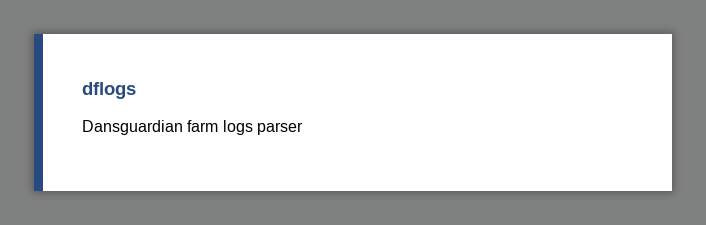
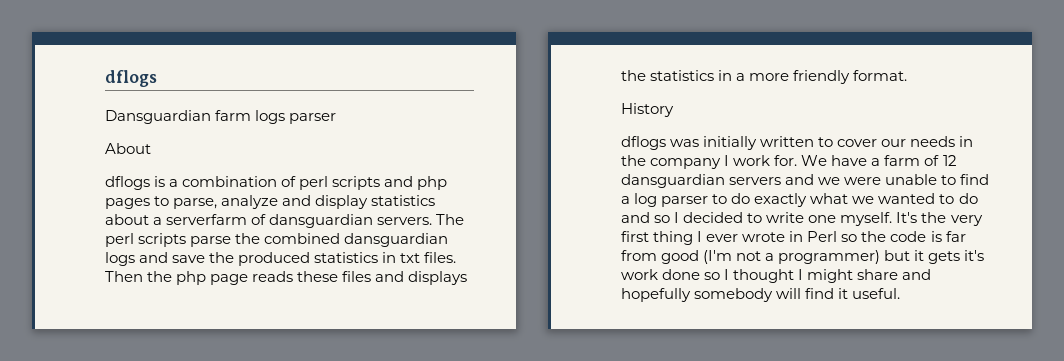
(303, 128) none -> [105,143,151,154] [105,176,448,190] [105,195,436,209] [105,214,465,228] [105,233,449,247] [105,252,457,266] [105,271,468,285] [621,70,908,84] [621,103,674,117] [621,136,974,150] [621,155,957,169] [621,174,990,188] [621,193,978,207] [621,212,983,226] [621,231,966,245] [621,250,985,264] [621,269,932,283] [621,288,901,302] // About // dflogs is a combination of perl scripts and php pages to parse, analyze and display statistics about a serverfarm of dansguardian servers. The perl scripts parse the combined dansguardian logs and save the produced statistics in txt files. Then the php page reads these files and displays the statistics in a more friendly format. // History // dflogs was initially written to cover our needs in the company I work for. We have a farm of 12 dansguardian servers and we were unable to find a log parser to do exactly what we wanted to do and so I decided to write one myself. It's the very first thing I ever wrote in Perl so the code is far from good (I'm not a programmer) but it gets it's work done so I thought I might share and hopefully somebody will find it useful.

